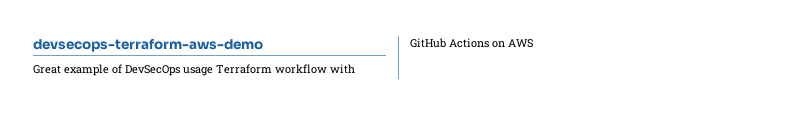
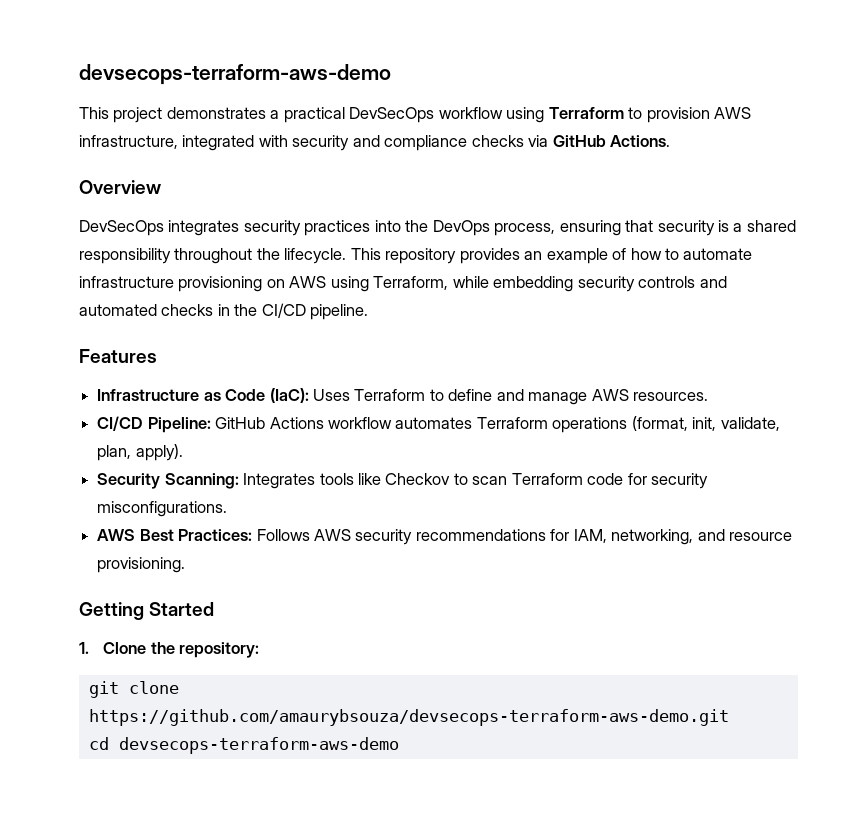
[33,64,355,76] [410,38,533,48] Great example of DevSecOps usage Terraform workflow with GitHub Actions on AWS -> [79,107,752,123] [79,135,671,151] [79,180,161,194] [79,220,796,236] [79,248,753,264] [79,276,727,292] [79,303,369,320] [79,349,157,363] [97,388,709,405] [97,416,780,433] [97,444,183,461] [97,473,709,489] [97,501,228,517] [97,529,793,545] [97,557,186,573] [79,602,215,620] [79,642,260,658] [88,681,179,698] [88,709,729,726] [88,737,399,754] This project demonstrates a practical DevSecOps workflow using Terraform to provision AWS infrastructure, integrated with security and compliance checks via GitHub Actions. // Overview // DevSecOps integrates security practices into the DevOps process, ensuring that security is a shared responsibility throughout the lifecycle. This repository provides an example of how to automate infrastructure provisioning on AWS using Terraform, while embedding security controls and automated checks in the CI/CD pipeline. // Features // Infrastructure as Code (IaC): Uses Terraform to define and manage AWS resources. // CI/CD Pipeline: GitHub Actions workflow automates Terraform operations (format, init, validate, plan, apply). // Security Scanning: Integrates tools like Checkov to scan Terraform code for security misconfigurations. // AWS Best Practices: Follows AWS security recommendations for IAM, networking, and resource provisioning. // Getting Started // 1. Clone the repository: // git clone https://github.com/amaurybsouza/devsecops-terraform-aws-demo.git // cd devsecops-terraform-aws-demo

